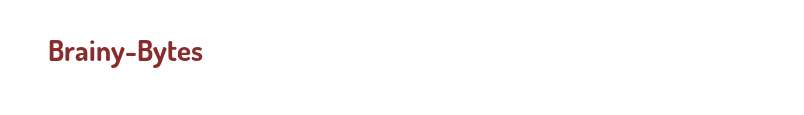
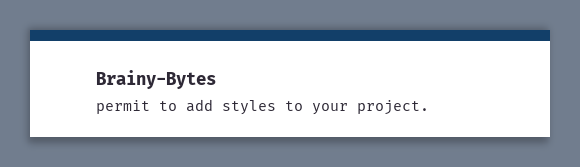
(203, 54) none -> [96,99,429,115] // permit to add styles to your project.

